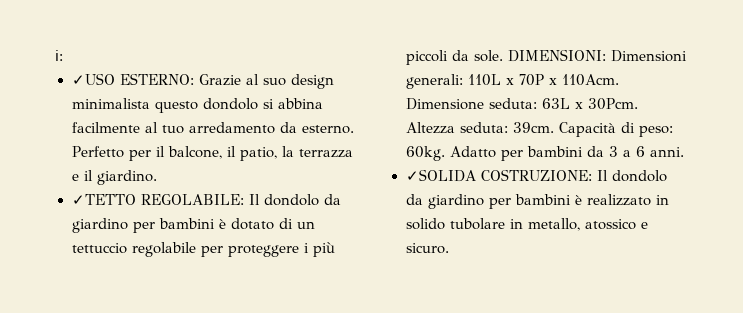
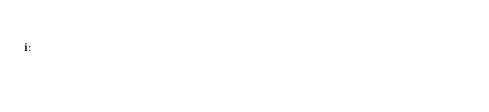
[71,73,334,89] [71,98,323,113] [71,122,354,134] [71,146,353,161] [71,170,157,185] [71,194,341,206] [71,218,315,233] [71,242,335,257] [405,49,687,65] [405,74,619,89] [405,98,638,110] [405,122,673,137] [405,146,684,161] [405,169,667,182] [405,194,669,209] [405,218,648,231] [405,243,449,254] // ✓USO ESTERNO: Grazie al suo design minimalista questo dondolo si abbina facilmente al tuo arredamento da esterno. Perfetto per il balcone, il patio, la terrazza e il giardino. // ✓TETTO REGOLABILE: Il dondolo da giardino per bambini è dotato di un tettuccio regolabile per proteggere i più piccoli da sole. DIMENSIONI: Dimensioni generali: 110L x 70P x 110Acm. Dimensione seduta: 63L x 30Pcm. Altezza seduta: 39cm. Capacità di peso: 60kg. Adatto per bambini da 3 a 6 anni. // ✓SOLIDA COSTRUZIONE: Il dondolo da giardino per bambini è realizzato in solido tubolare in metallo, atossico e sicuro. -> (31, 47) none

